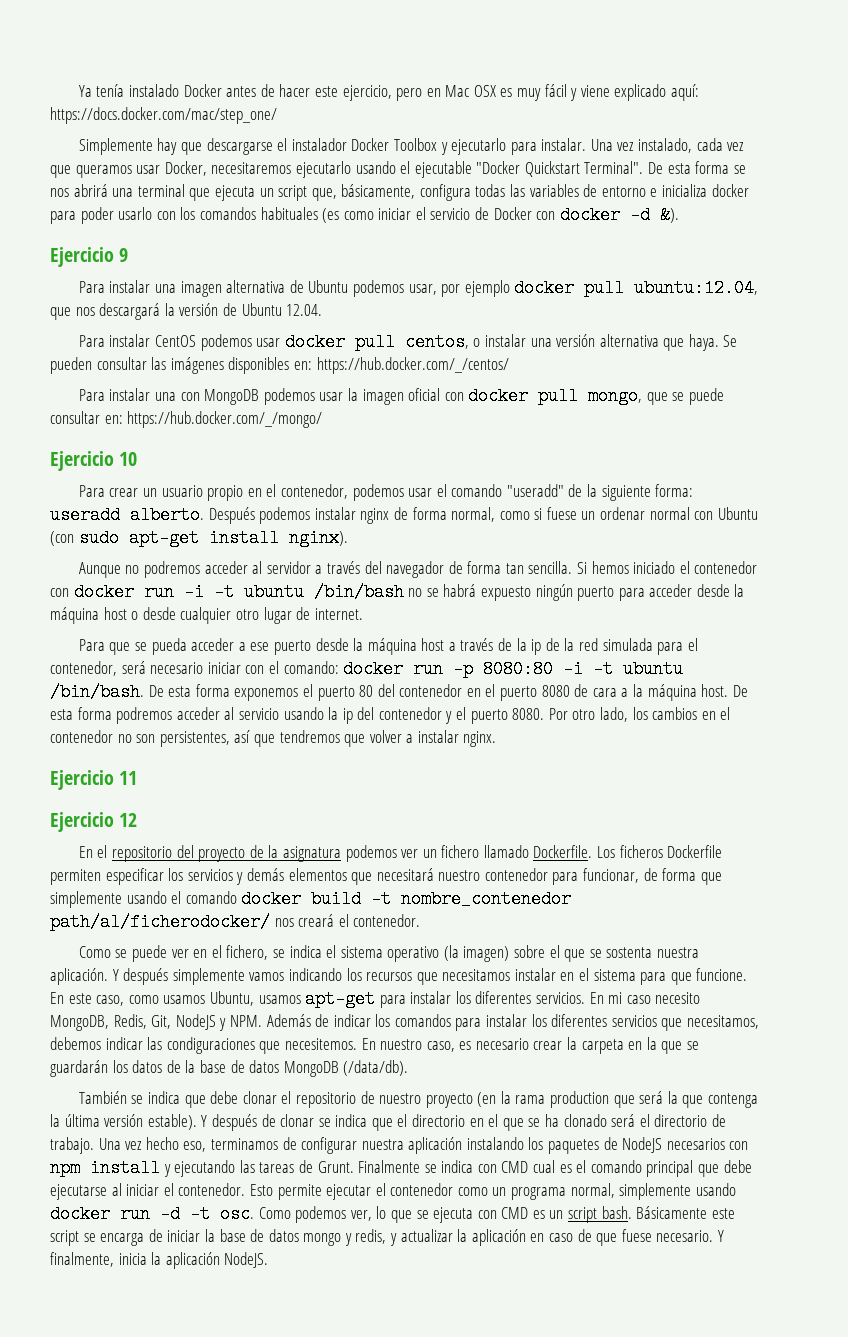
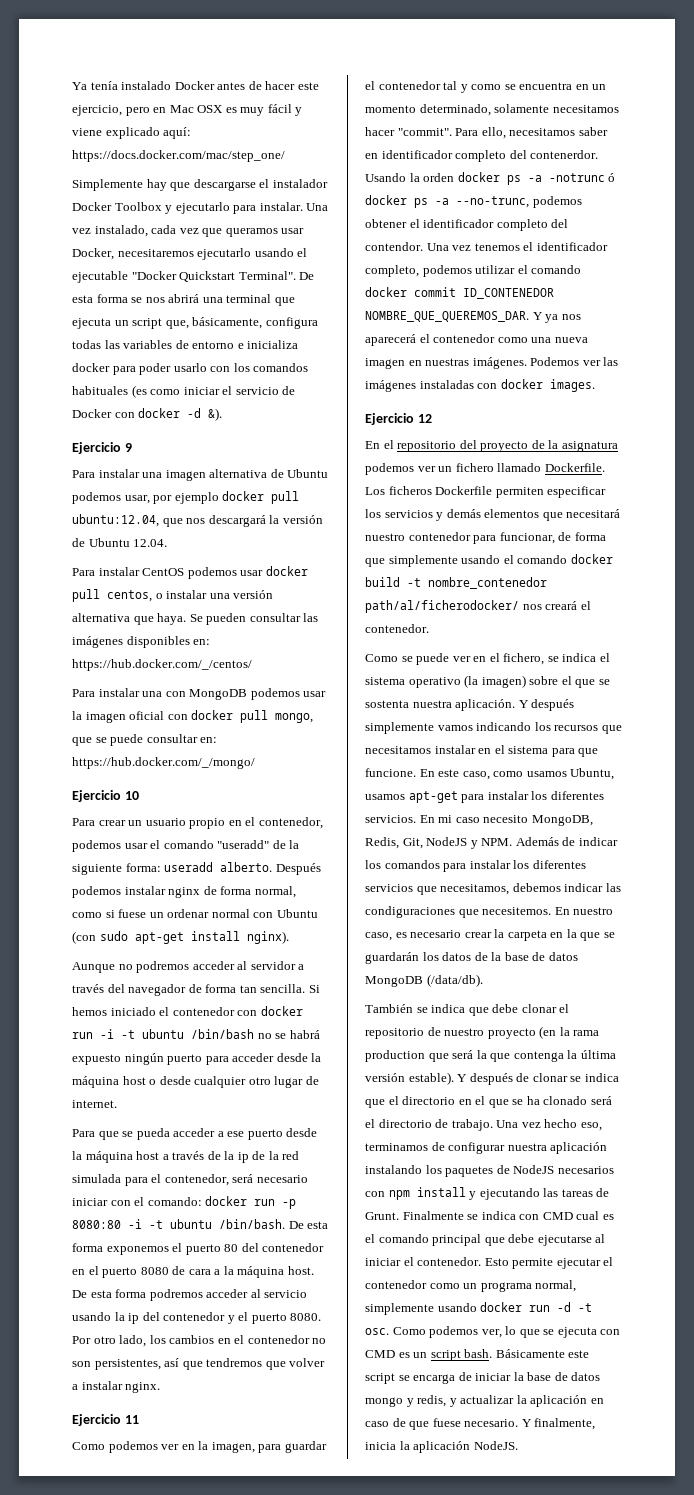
(138, 778) none -> [72,1441,327,1453] [365,81,607,93] [365,104,619,116] [365,127,608,139] [365,150,599,162] [365,172,616,185] [365,195,582,208] [365,219,569,231] [365,242,608,251] [365,265,582,277] [365,287,554,299] [365,311,581,323] [365,334,588,346] [365,357,619,369] [365,379,595,392] // Como podemos ver en la imagen, para guardar el contenedor tal y como se encuentra en un momento determinado, solamente necesitamos hacer "commit". Para ello, necesitamos saber en identificador completo del contenerdor. Usando la orden docker ps -a -notrunc ó docker ps -a --no-trunc, podemos obtener el identificador completo del contendor. Una vez tenemos el identificador completo, podemos utilizar el comando docker commit ID_CONTENEDOR NOMBRE_QUE_QUEREMOS_DAR. Y ya nos aparecerá el contenedor como una nueva imagen en nuestras imágenes. Podemos ver las imágenes instaladas con docker images.

